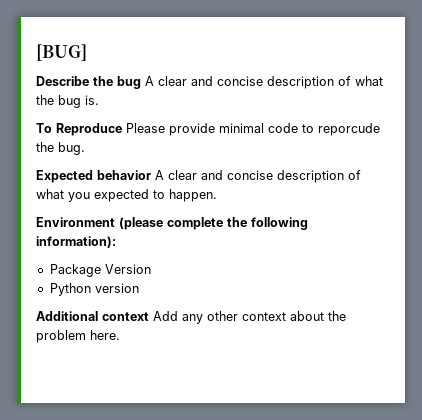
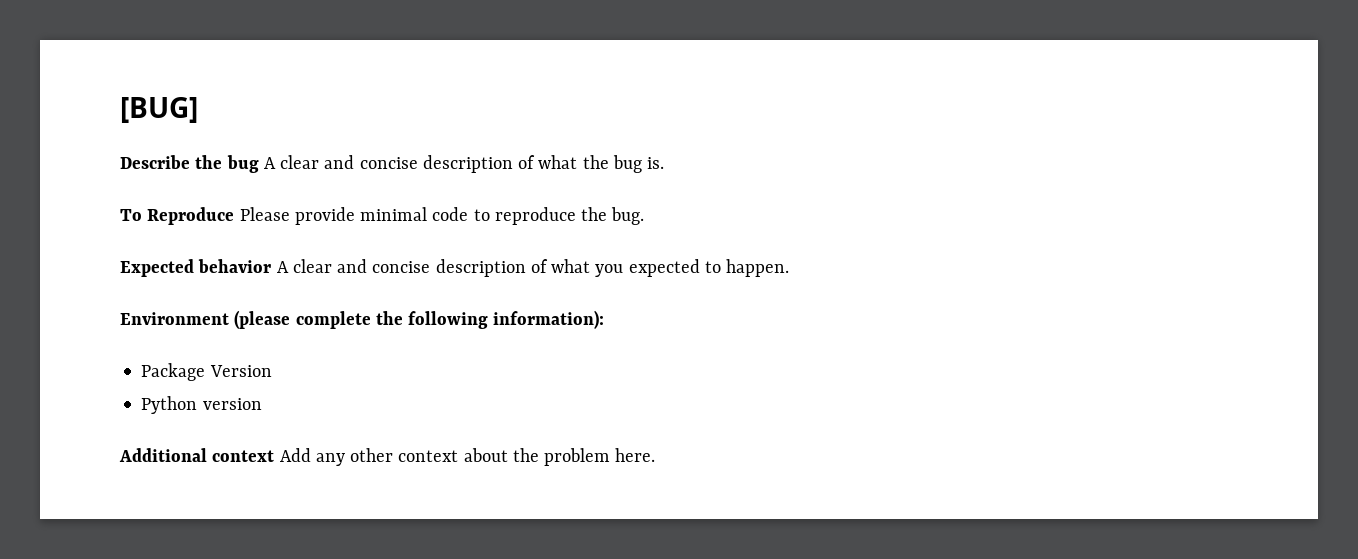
[318,123,380,136] reporcude -> [494,207,576,225] reproduce

